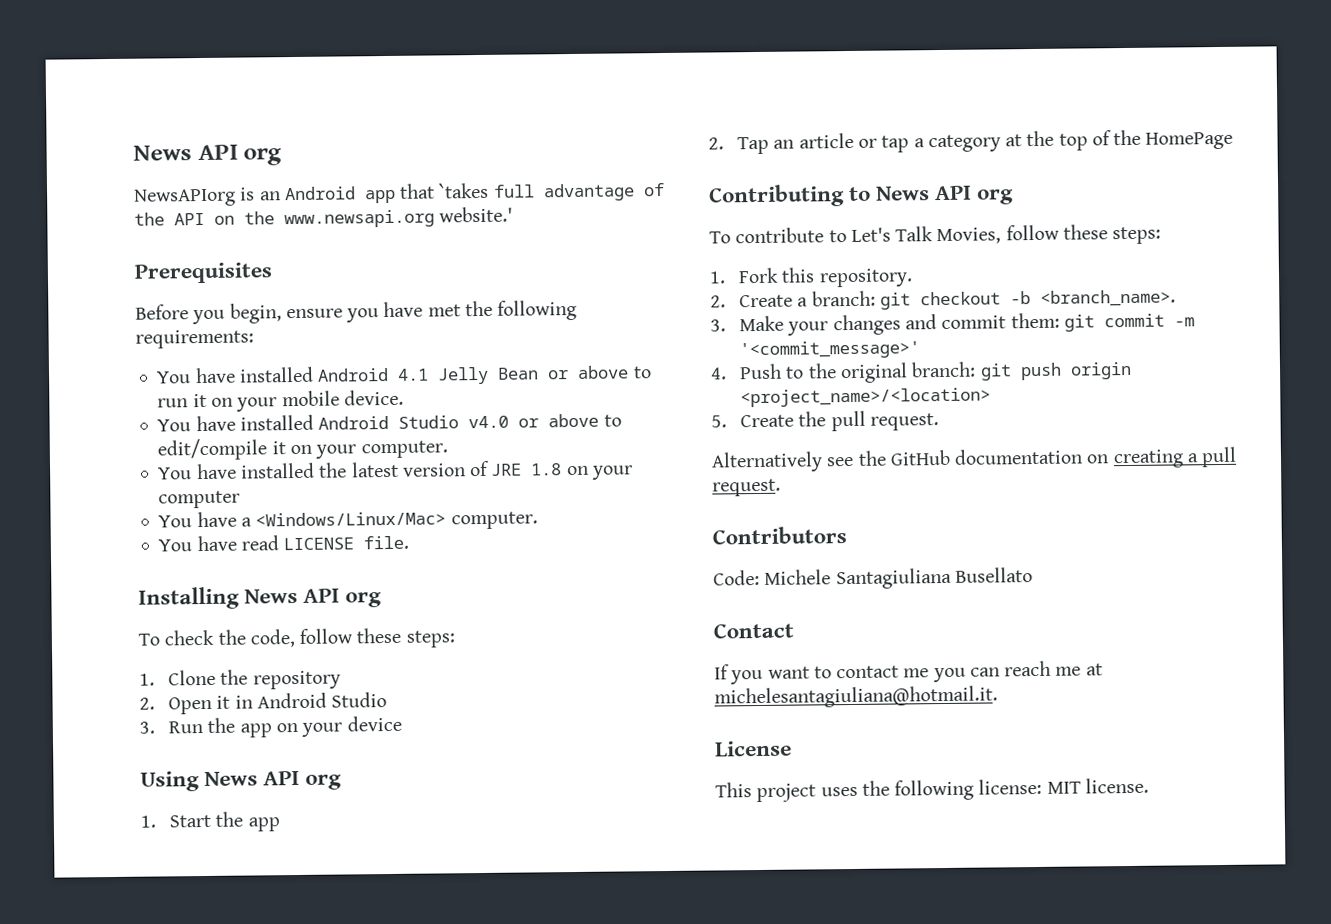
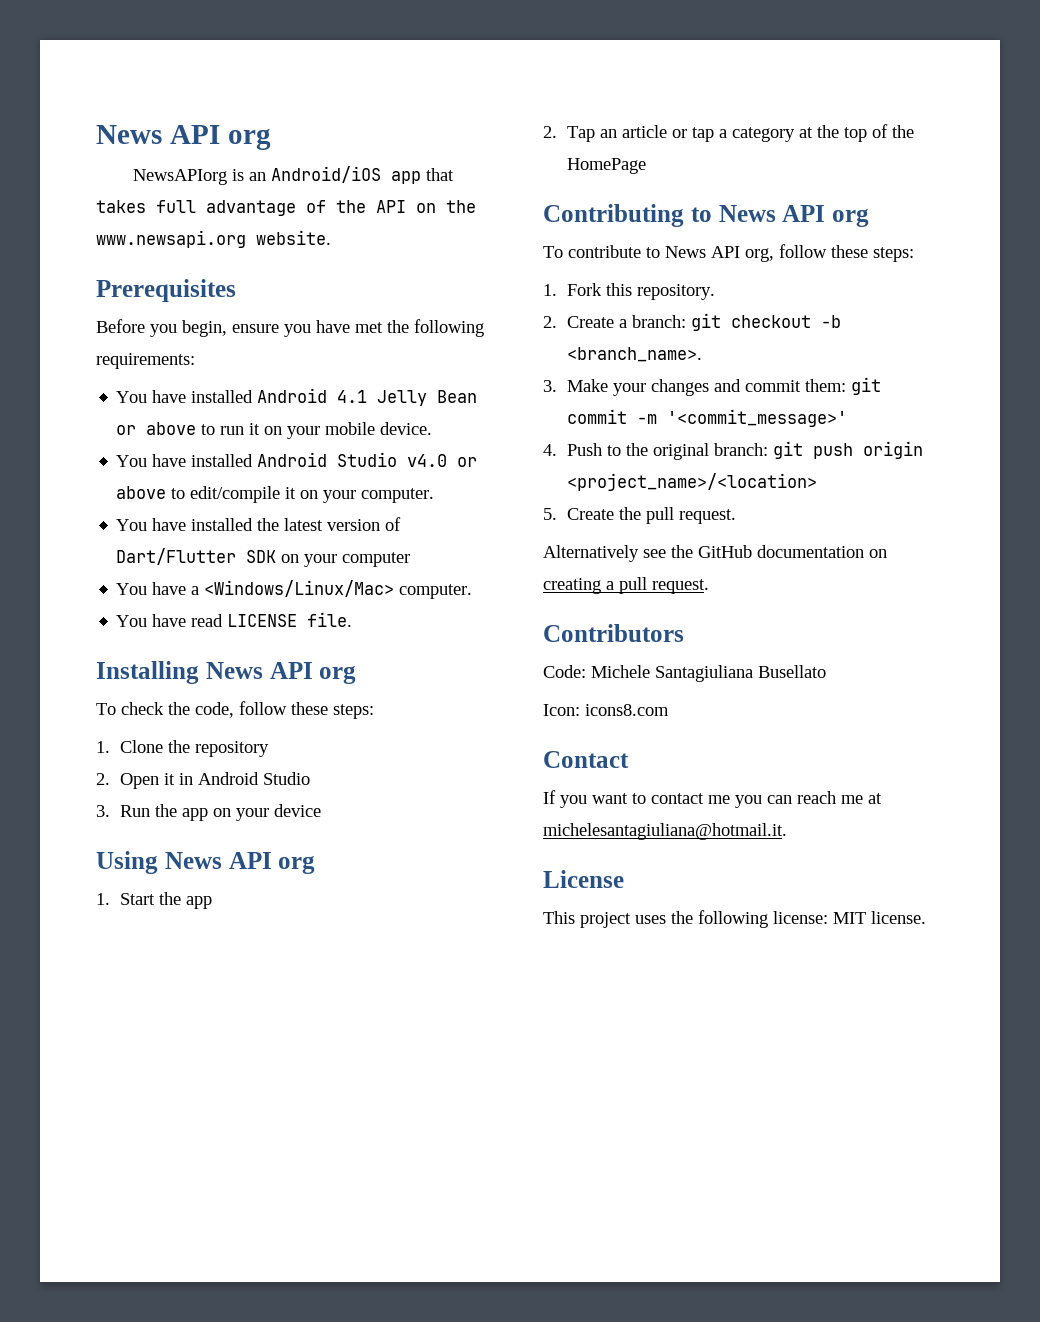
[284,186,356,201] Android -> [270,166,381,183] Android/iOS
[438,182,490,199] `takes -> [96,200,146,213] takes
[439,206,514,223] website.' -> [256,230,331,245] website.
[491,463,563,476] JRE 1.8 -> [116,548,277,565] Dart/Flutter SDK
[850,226,1002,245] Let's Talk Movies, -> [665,246,774,262] News API org,
(1033, 575) none -> [543,704,669,716] // Icon: icons8.com

